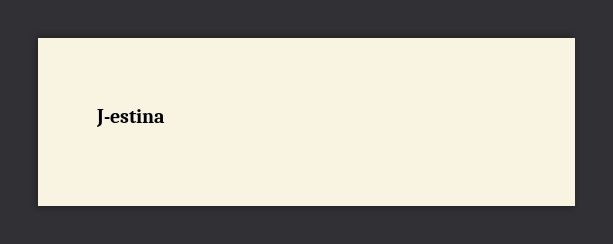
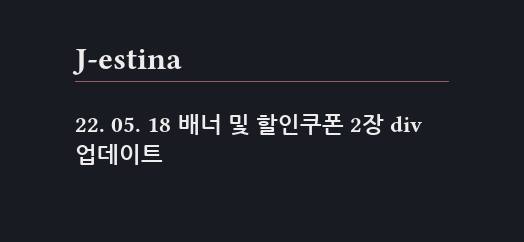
(165, 118) none -> [75,114,424,136] [75,144,163,165] // 22. 05. 18 배너 및 할인쿠폰 2장 div 업데이트

